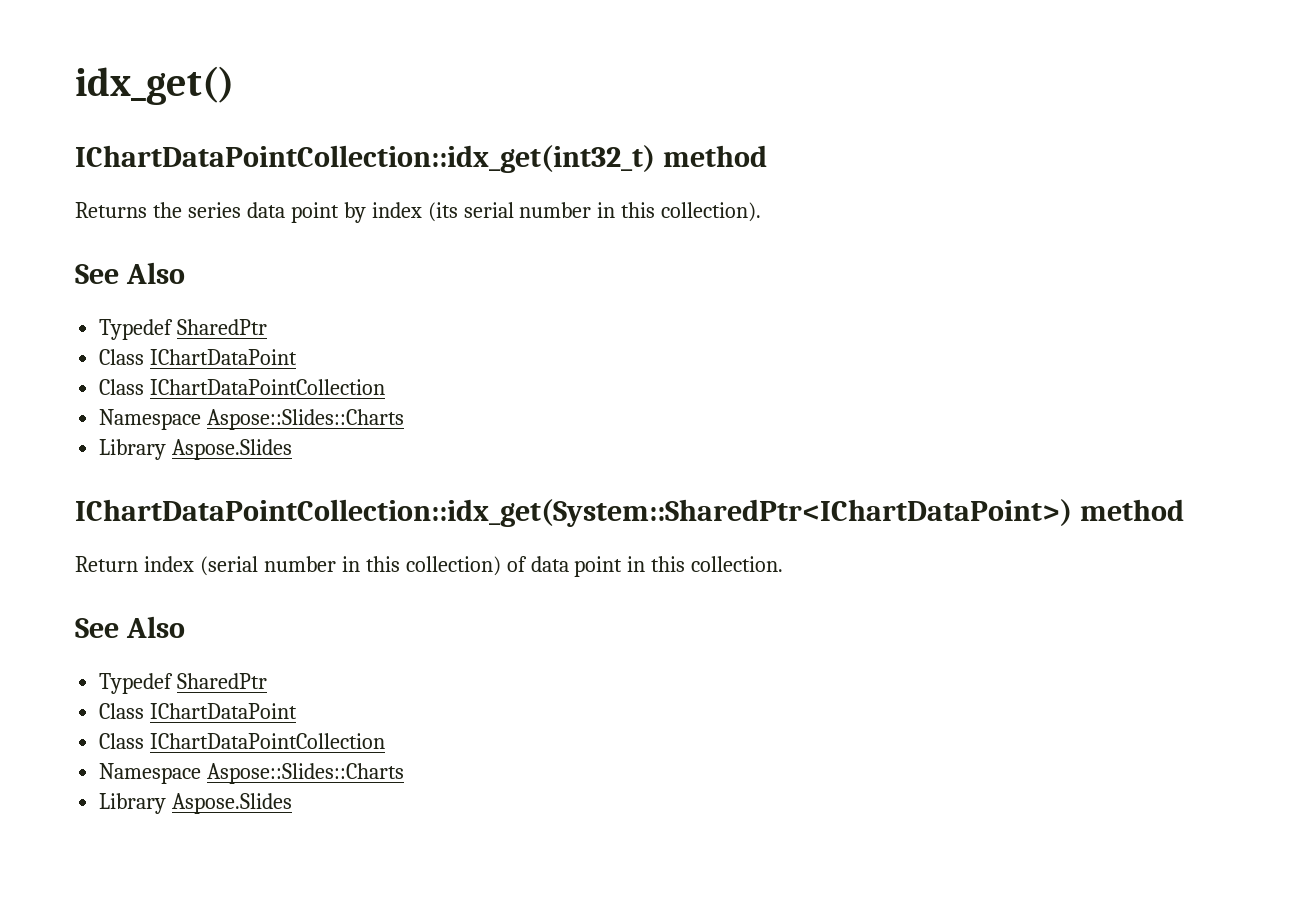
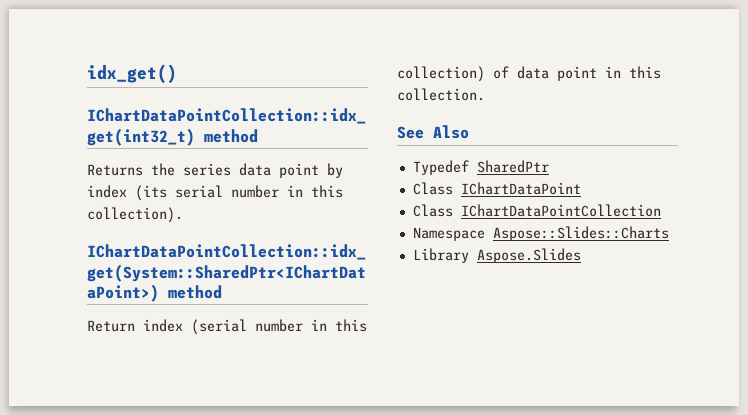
[75,262,185,284] [99,319,268,340] [99,349,298,365] [99,379,386,395] [99,409,405,430] [99,439,293,460] // See Also // Typedef SharedPtr // Class IChartDataPoint // Class IChartDataPointCollection // Namespace Aspose::Slides::Charts // Library Aspose.Slides -> (183, 215) none

